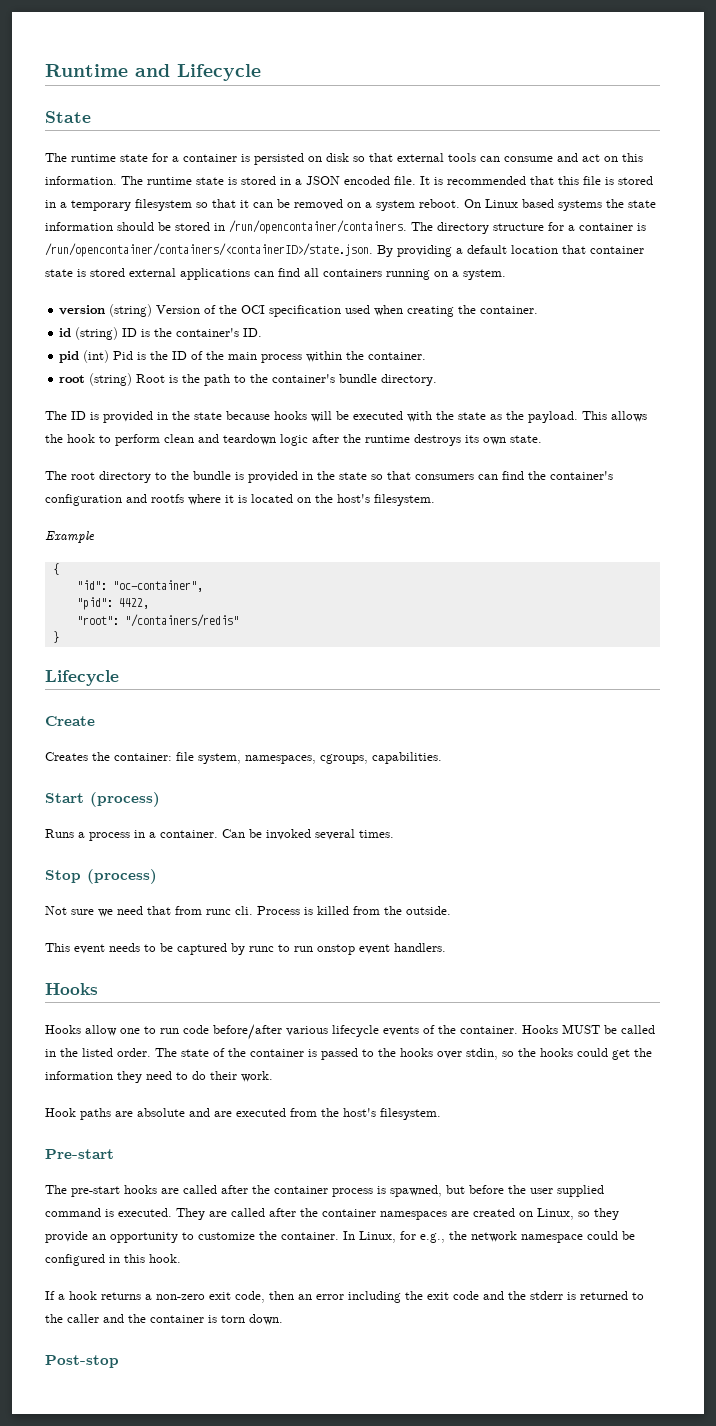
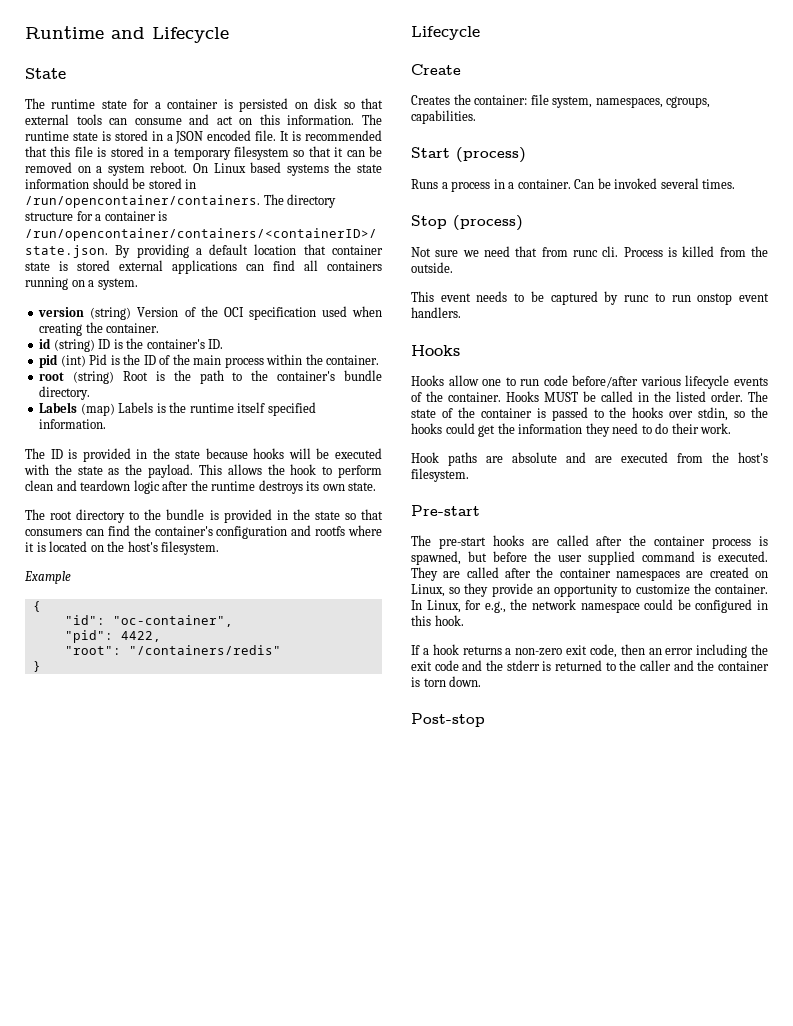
(438, 380) none -> [39,402,316,416] [39,419,107,429] // Labels (map) Labels is the runtime itself specified information.

